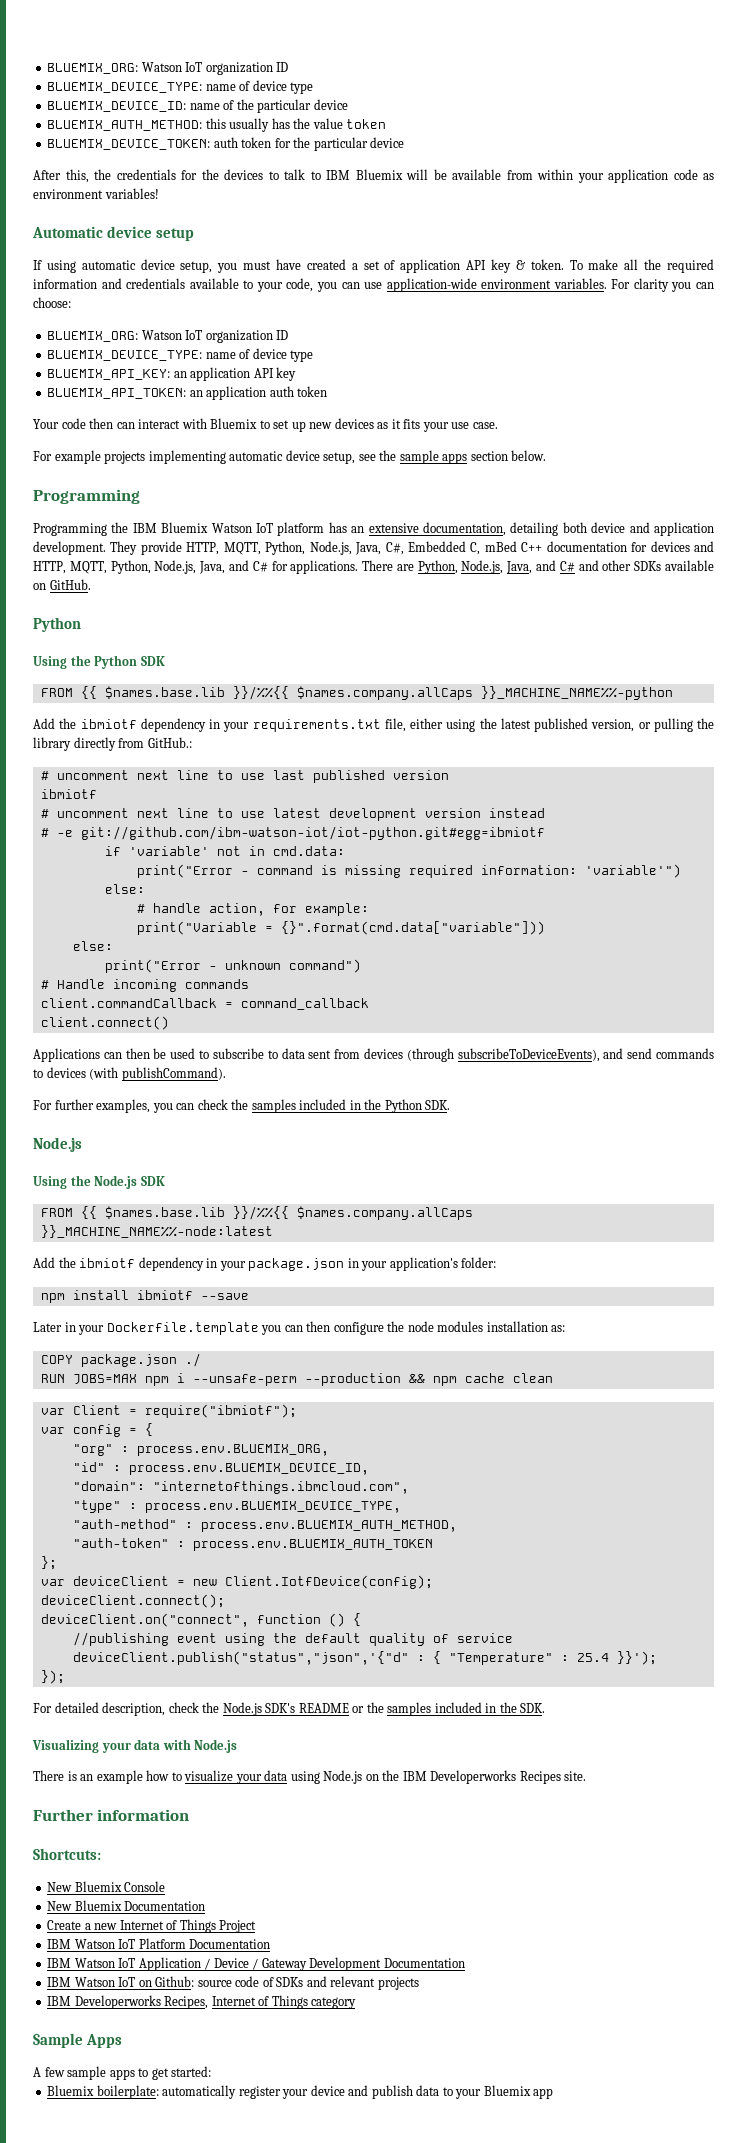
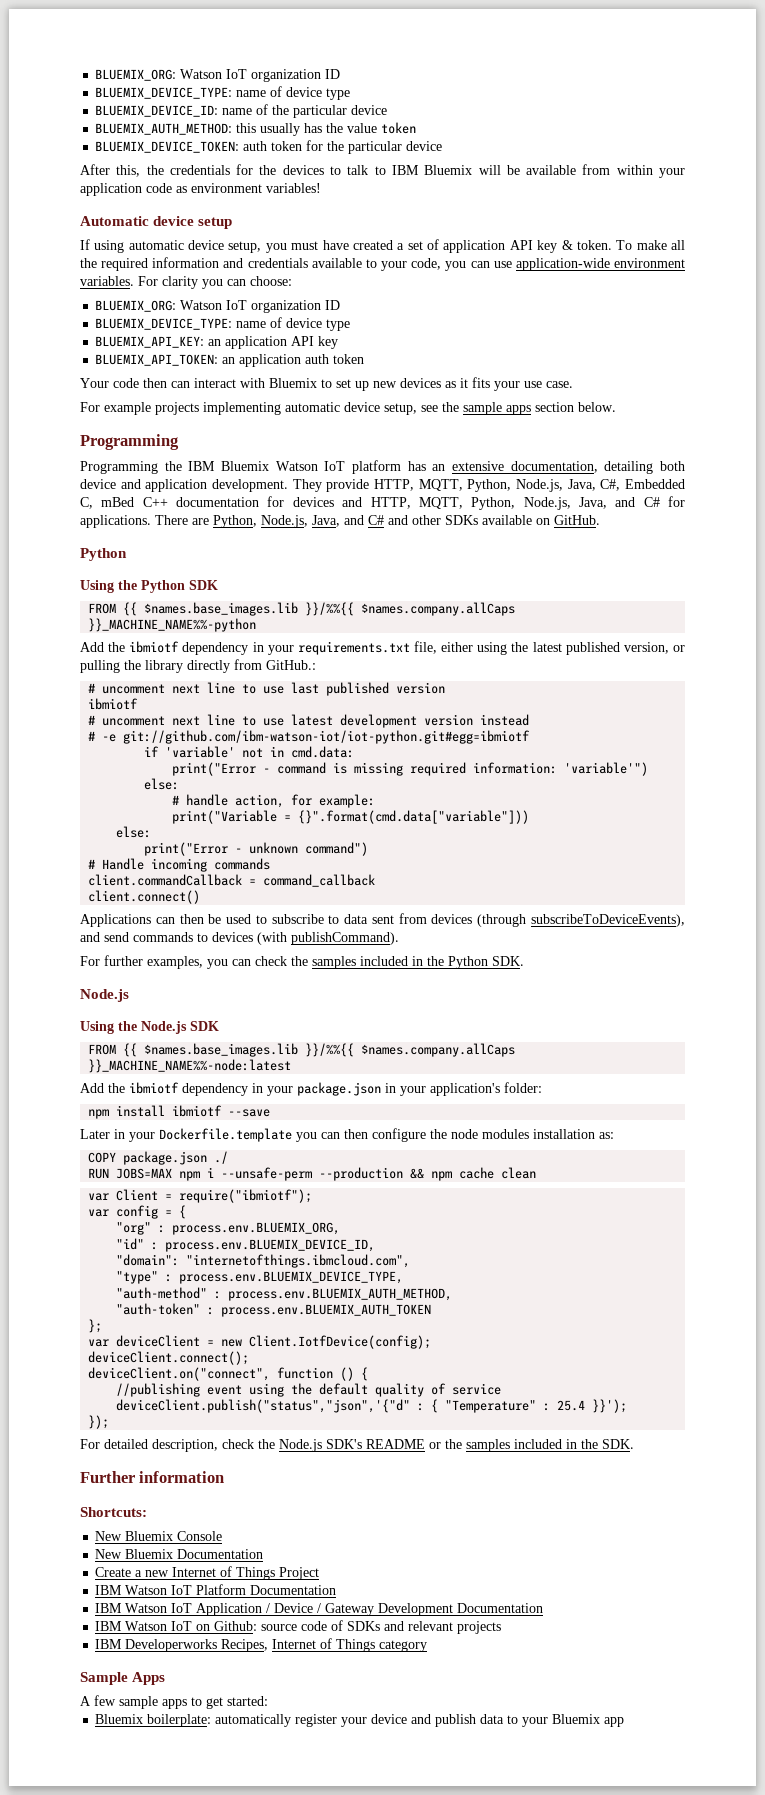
[104,686,225,699] $names.base.lib -> [144,602,299,616] $names.base_images.lib
[104,1206,225,1219] $names.base.lib -> [144,1043,299,1057] $names.base_images.lib
[32,1739,238,1753] [33,1770,587,1784] // Visualizing your data with Node.js // There is an example how to visualize your data using Node.js on the IBM Developerworks Recipes site. -> (634, 1444) none

